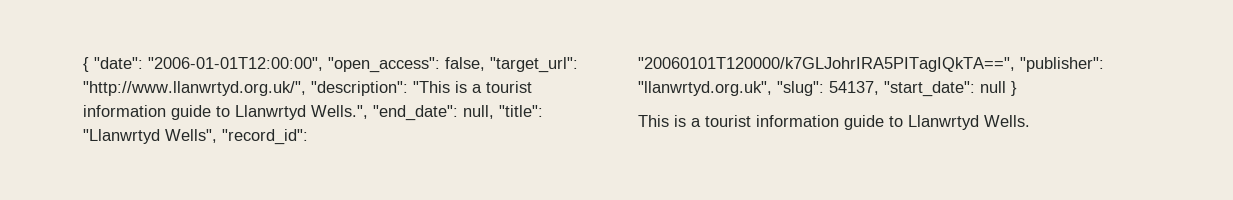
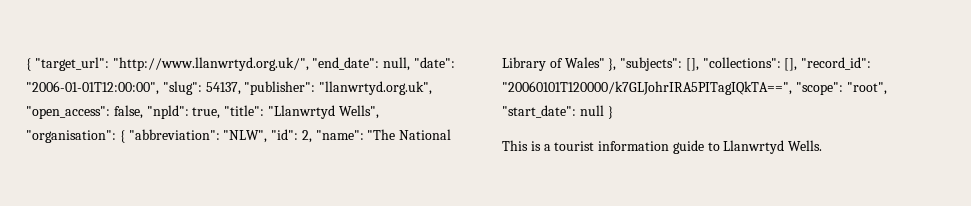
[83,57,578,73] [83,81,532,96] [83,105,543,121] [83,129,308,145] [638,57,1104,72] [638,81,879,96] { "date": "2006-01-01T12:00:00", "open_access": false, "target_url": "http://www.llanwrtyd.org.uk/", "description": "This is a tourist information guide to Llanwrtyd Wells.", "end_date": null, "title": "Llanwrtyd Wells", "record_id": "20060101T120000/k7GLJohrIRA5PITagIQkTA==", "publisher": "llanwrtyd.org.uk", "slug": 54137, -> [26,57,455,71] [26,81,433,95] [26,105,379,119] [26,129,452,143] [502,57,872,71] [502,81,887,95] { "target_url": "http://www.llanwrtyd.org.uk/", "end_date": null, "date": "2006-01-01T12:00:00", "slug": 54137, "publisher": "llanwrtyd.org.uk", "open_access": false, "npld": true, "title": "Llanwrtyd Wells", "organisation": { "abbreviation": "NLW", "id": 2, "name": "The National Library of Wales" }, "subjects": [], "collections": [], "record_id": "20060101T120000/k7GLJohrIRA5PITagIQkTA==", "scope": "root",

